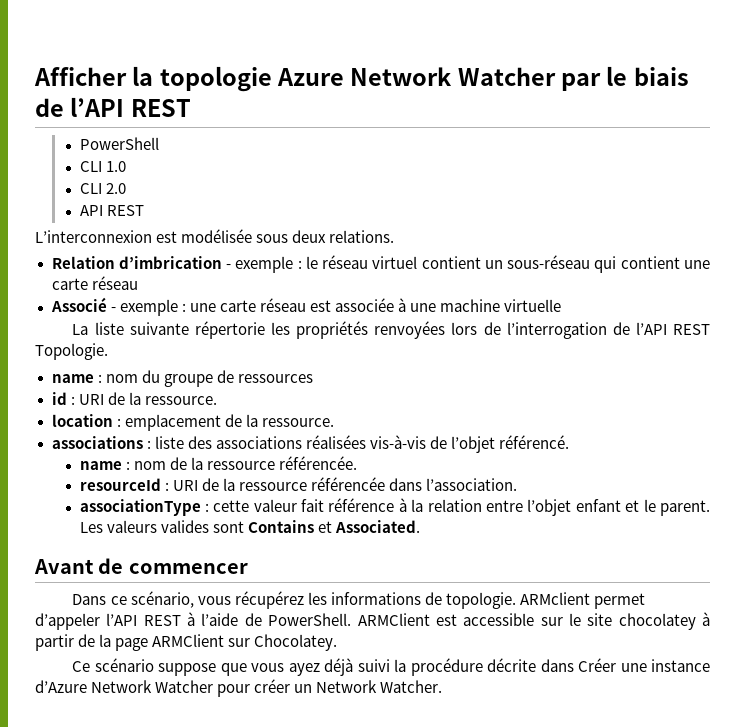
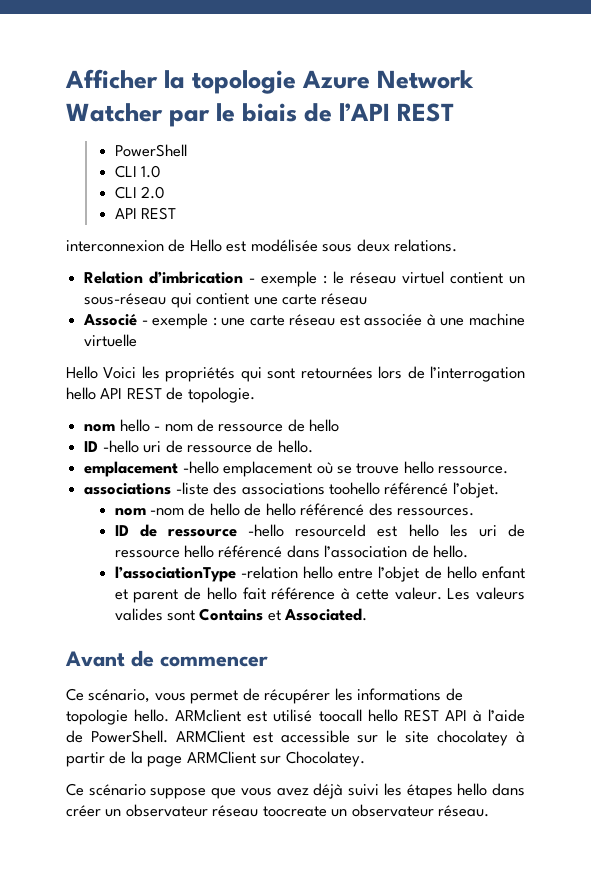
[35,230,152,243] L’interconnexion -> [66,239,222,252] interconnexion de Hello
[72,321,710,339] [35,343,108,360] [51,370,313,387] [51,392,217,405] [51,414,334,431] [51,435,569,453] [79,456,357,470] [79,477,517,491] [79,498,711,516] La liste suivante répertorie les propriétés renvoyées lors de l’interrogation de l’API REST Topologie. // name : nom du groupe de ressources // id : URI de la ressource. // location : emplacement de la ressource. // associations : liste des associations réalisées vis-à-vis de l’objet référencé. // name : nom de la ressource référencée. // resourceId : URI de la ressource référencée dans l’association. // associationType : cette valeur fait référence à la relation entre l’objet enfant et le parent. -> [66,366,526,382] [66,387,255,403] [84,419,340,432] [84,440,313,453] [84,461,509,477] [84,482,499,498] [114,503,475,516] [114,524,526,537] [114,545,469,558] [114,566,525,582] [114,587,442,603] Hello Voici les propriétés qui sont retournées lors de l’interrogation hello API REST de topologie. // nom hello - nom de ressource de hello // ID -hello uri de ressource de hello. // emplacement -hello emplacement où se trouve hello ressource. // associations -liste des associations toohello référencé l’objet. // nom -nom de hello de hello référencé des ressources. // ID de ressource -hello resourceId est hello les uri de ressource hello référencé dans l’association de hello. // l’associationType -relation hello entre l’objet de hello enfant et parent de hello fait référence à cette valeur.
[72,591,645,609] [35,613,181,630] Dans ce scénario, vous récupérez les informations de topologie. ARMclient permet d’appeler l’API REST -> [66,688,463,704] [66,709,467,725] Ce scénario, vous permet de récupérer les informations de topologie hello. ARMclient est utilisé toocall hello REST API
[288,663,320,676] ayez -> [276,788,309,796] avez
[394,658,711,676] [35,679,443,697] la procédure décrite dans Créer une instance d’Azure Network Watcher pour créer un Network Watcher. -> [383,783,525,799] [66,804,490,817] les étapes hello dans créer un observateur réseau toocreate un observateur réseau.

